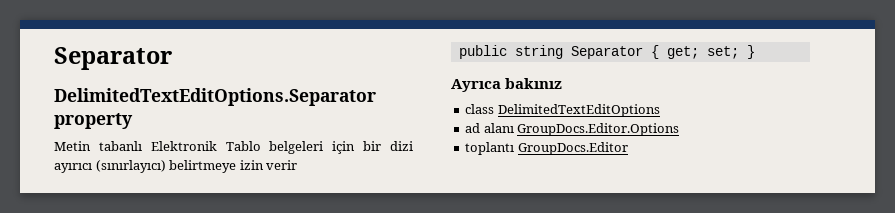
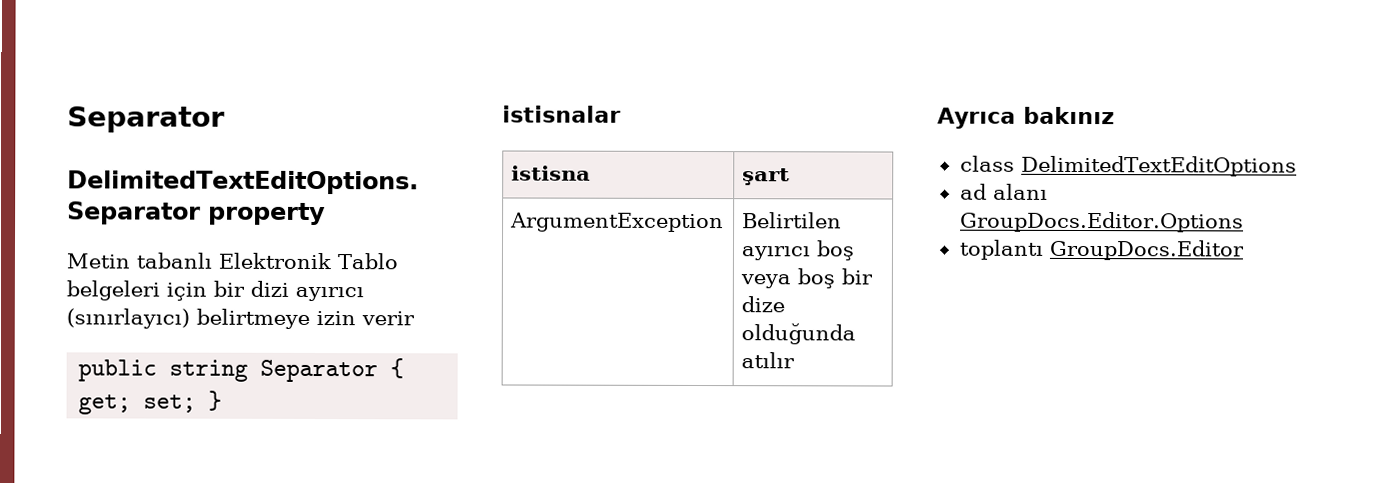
(755, 52) none -> [502,105,621,123] [511,165,592,181] [742,168,791,186] [510,212,725,233] [742,212,843,229] [741,240,856,261] [740,268,874,289] [741,296,786,313] [741,323,857,345] [741,352,796,369] // istisnalar // istisna | şart // ArgumentException | Belirtilen ayırıcı boş veya boş bir dize olduğunda atılır

